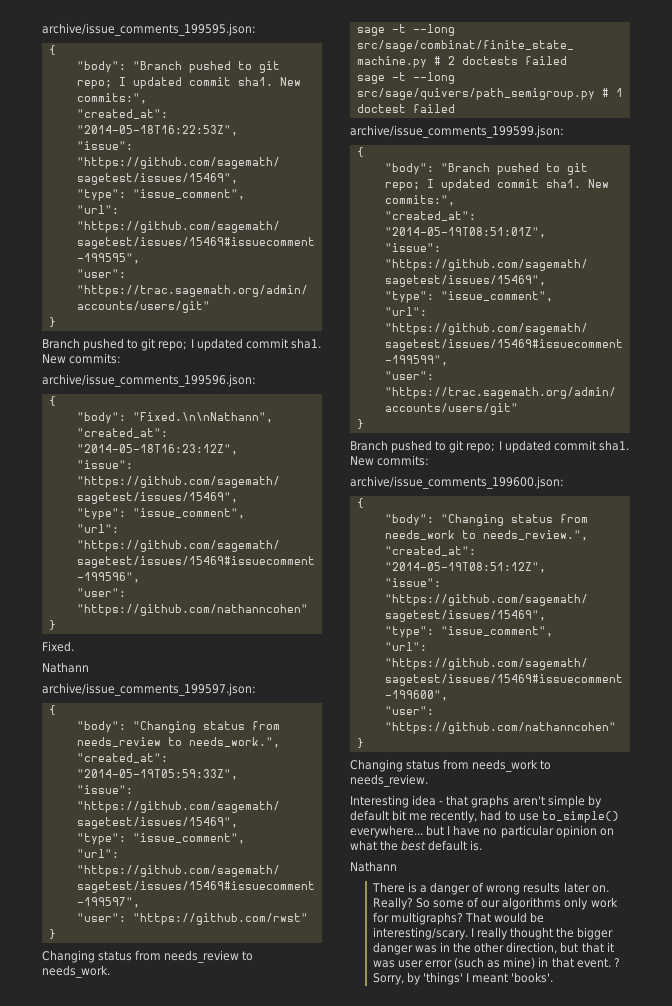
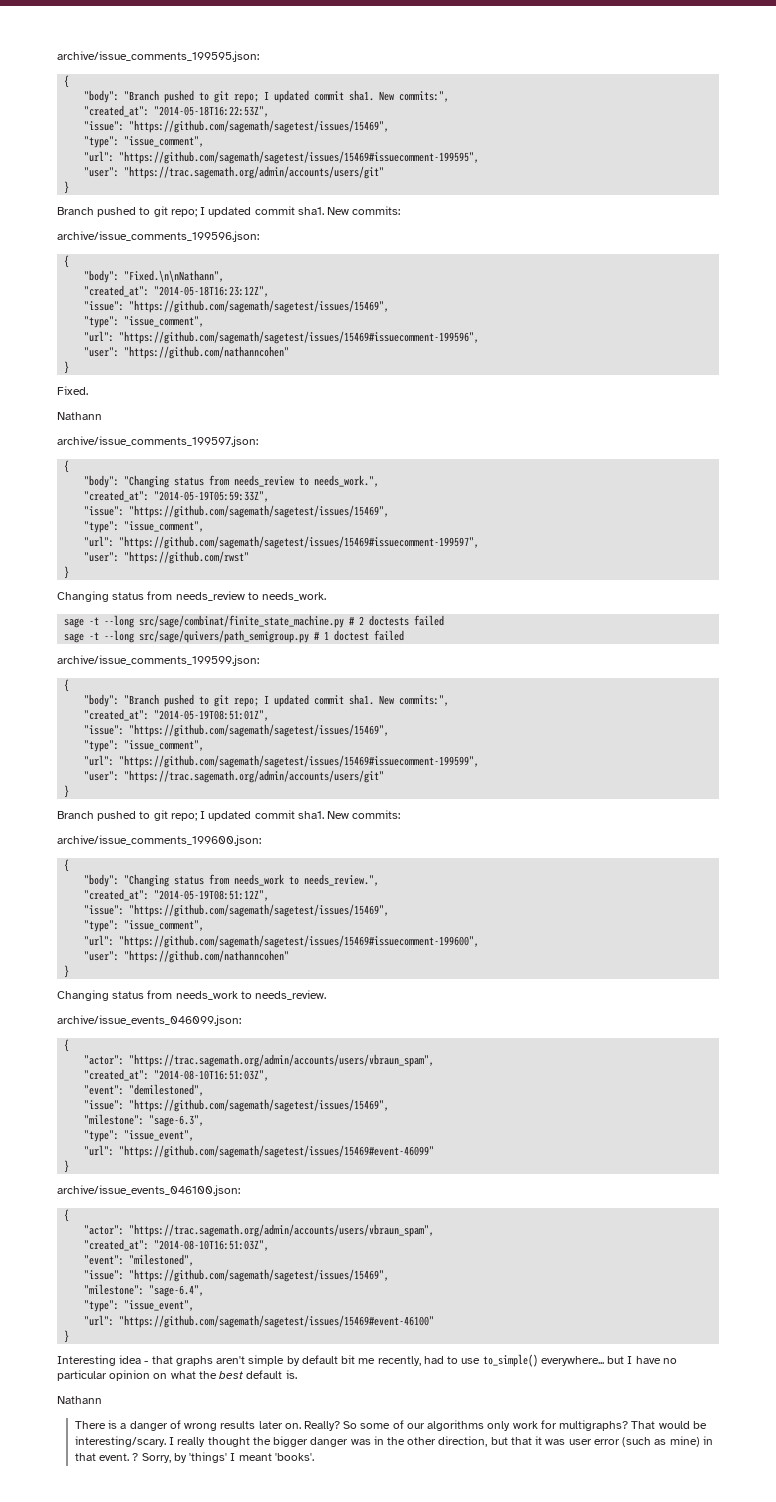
(428, 780) none -> [57,1015,241,1026] [64,1039,70,1052] [84,1054,435,1067] [84,1069,270,1081] [84,1084,205,1096] [84,1099,390,1112] [84,1114,205,1127] [84,1130,195,1142] [84,1145,435,1158] [64,1160,70,1173] [57,1185,240,1196] [64,1209,70,1222] [84,1224,435,1237] [84,1239,270,1251] [84,1254,195,1266] [84,1269,390,1282] [84,1284,205,1297] [84,1300,195,1312] [84,1315,435,1328] [64,1330,70,1343] // archive/issue_events_046099.json: // { // "actor": "https://trac.sagemath.org/admin/accounts/users/vbraun_spam", // "created_at": "2014-08-10T16:51:03Z", // "event": "demilestoned", // "issue": "https://github.com/sagemath/sagetest/issues/15469", // "milestone": "sage-6.3", // "type": "issue_event", // "url": "https://github.com/sagemath/sagetest/issues/15469#event-46099" // } // archive/issue_events_046100.json: // { // "actor": "https://trac.sagemath.org/admin/accounts/users/vbraun_spam", // "created_at": "2014-08-10T16:51:03Z", // "event": "milestoned", // "issue": "https://github.com/sagemath/sagetest/issues/15469", // "milestone": "sage-6.4", // "type": "issue_event", // "url": "https://github.com/sagemath/sagetest/issues/15469#event-46100" // }

